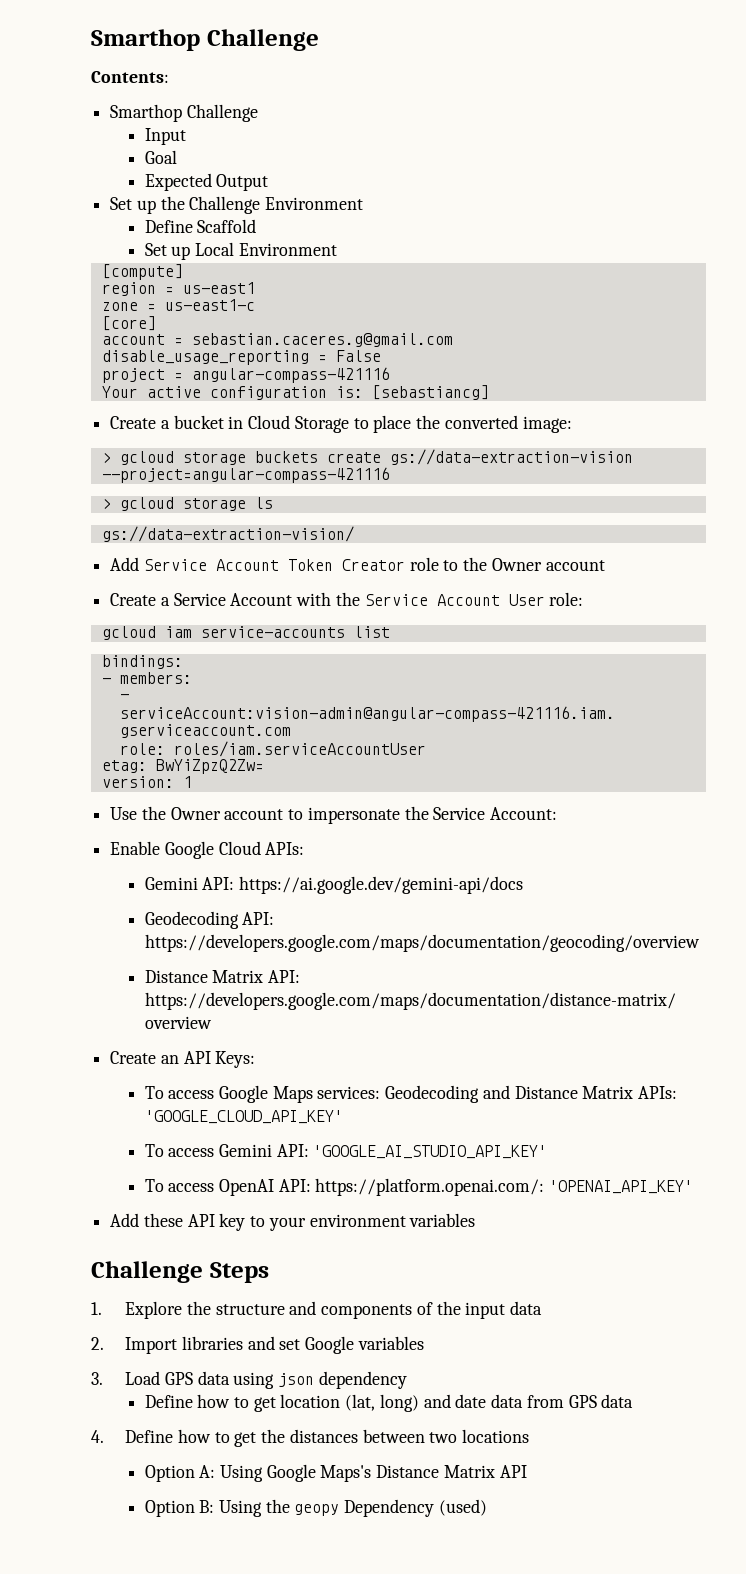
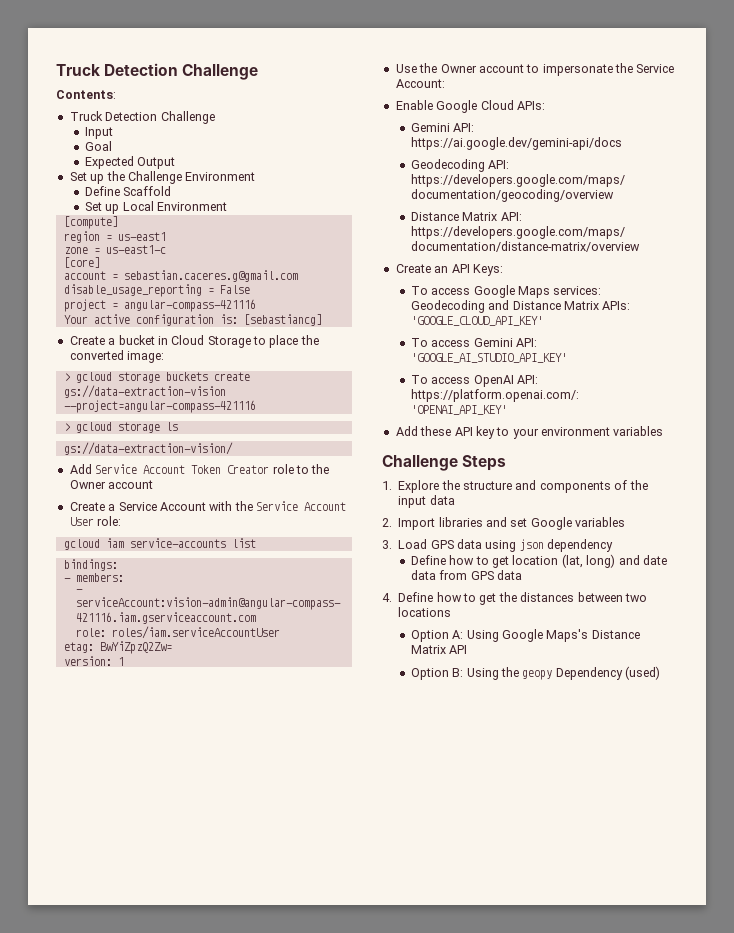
[91,29,200,51] Smarthop -> [56,63,179,76] Truck Detection
[110,104,183,122] Smarthop -> [69,111,158,121] Truck Detection

